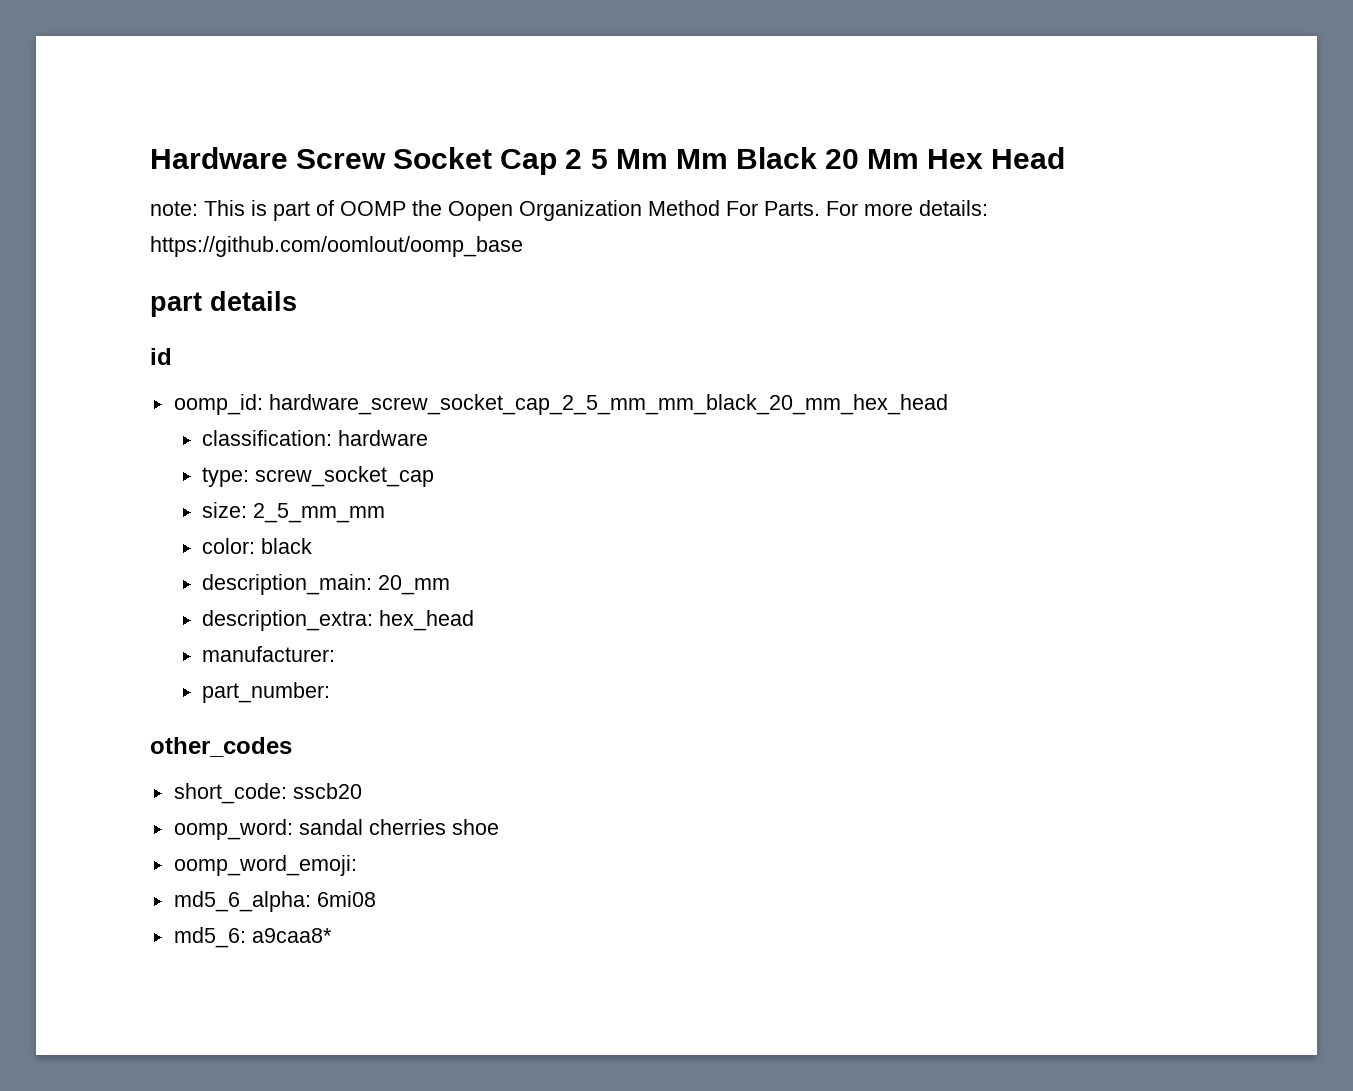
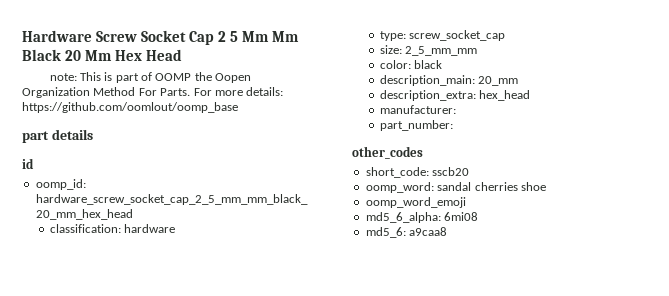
[173,855,357,876] oomp_word_emoji: -> [365,197,466,208] oomp_word_emoji
[251,928,332,943] a9caa8* -> [409,227,448,236] a9caa8

